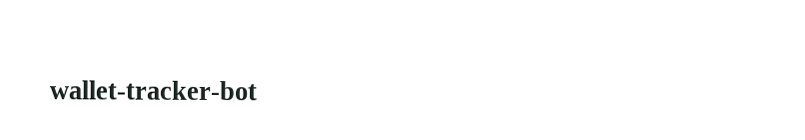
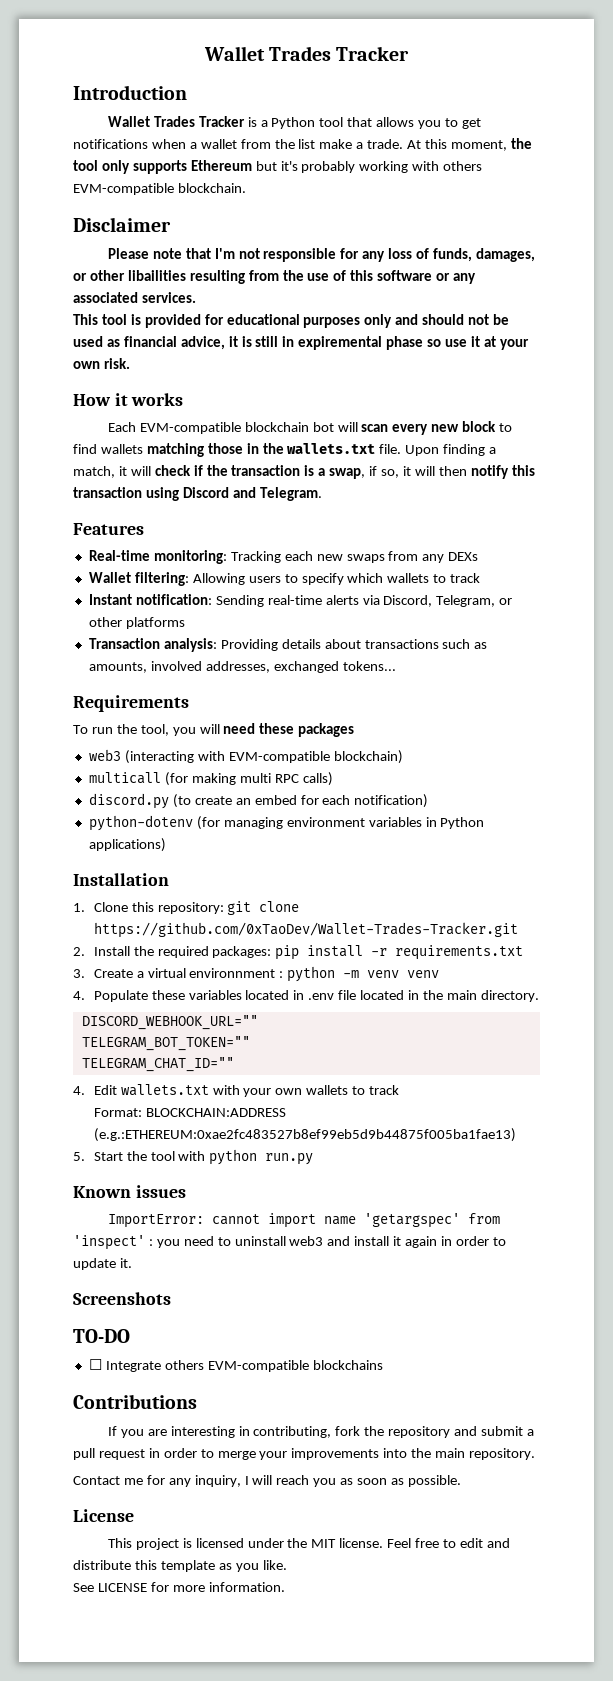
[49,80,257,101] wallet-tracker-bot -> [203,46,410,61] [73,85,187,100] [107,116,481,129] [73,138,532,151] [73,160,483,174] [73,183,246,195] [73,217,171,232] [107,248,535,262] [73,270,477,284] [73,292,196,303] [73,314,510,328] [73,336,529,350] [73,358,130,369] [73,393,184,406] [107,421,513,435] [73,443,497,457] [73,465,535,479] [73,487,322,501] [73,523,144,535] [88,550,479,564] [88,572,481,586] [88,594,513,607] [88,617,185,629] [88,638,488,652] [88,661,396,673] [73,695,189,712] [73,723,355,737] [88,749,403,764] [88,772,333,786] [88,793,429,809] [88,815,485,831] [88,838,166,852] [73,873,169,886] [73,901,300,915] [93,922,518,938] [73,945,524,960] [73,966,440,982] [73,990,539,1002] [81,1015,258,1030] [81,1036,250,1051] [81,1057,234,1072] [73,1084,400,1097] [93,1108,286,1117] [93,1128,516,1142] [73,1149,314,1165] [73,1185,186,1198] [107,1213,500,1228] [73,1235,506,1250] [73,1258,132,1270] [73,1292,171,1305] [73,1329,130,1343] [88,1359,383,1372] [73,1394,197,1409] [107,1426,534,1438] [73,1448,536,1460] [73,1475,461,1487] [73,1509,134,1522] [107,1538,510,1550] [73,1560,287,1572] [73,1582,285,1592] Wallet Trades Tracker // Introduction // Wallet Trades Tracker is a Python tool that allows you to get notifications when a wallet from the list make a trade. At this moment, the tool only supports Ethereum but it's probably working with others EVM-compatible blockchain. // Disclaimer // Please note that I'm not responsible for any loss of funds, damages, or other libailities resulting from the use of this software or any associated services. // This tool is provided for educational purposes only and should not be used as financial advice, it is still in expiremental phase so use it at your own risk. // How it works // Each EVM-compatible blockchain bot will scan every new block to find wallets matching those in the wallets.txt file. Upon finding a match, it will check if the transaction is a swap, if so, it will then notify this transaction using Discord and Telegram. // Features // Real-time monitoring: Tracking each new swaps from any DEXs // Wallet filtering: Allowing users to specify which wallets to track // Instant notification: Sending real-time alerts via Discord, Telegram, or other platforms // Transaction analysis: Providing details about transactions such as amounts, involved addresses, exchanged tokens... // Requirements // To run the tool, you will need these packages // web3 (interacting with EVM-compatible blockchain) // multicall (for making multi RPC calls) // discord.py (to create an embed for each notification) // python-dotenv (for managing environment variables in Python applications) // Installation // 1. Clone this repository: git clone https://github.com/0xTaoDev/Wallet-Trades-Tracker.git // 2. Install the required packages: pip install -r requirements.txt // 3. Create a virtual environnment : python -m venv venv // 4. Populate these variables located in .env file located in the main directory. // DISCORD_WEBHOOK_URL="" // TELEGRAM_BOT_TOKEN="" // TELEGRAM_CHAT_ID="" // 4. Edit wallets.txt with your own wallets to track // Format: BLOCKCHAIN:ADDRESS (e.g.:ETHEREUM:0xae2fc483527b8ef99eb5d9b44875f005ba1fae13) // 5. Start the tool with python run.py // Known issues // ImportError: cannot import name 'getargspec' from 'inspect' : you need to uninstall web3 and install it again in order to update it. // Screenshots // TO-DO // ☐ Integrate others EVM-compatible blockchains // Contributions // If you are interesting in contributing, fork the repository and submit a pull request in order to merge your improvements into the main repository. // Contact me for any inquiry, I will reach you as soon as possible. // License // This project is licensed under the MIT license. Feel free to edit and distribute this template as you like. // See LICENSE for more information.

